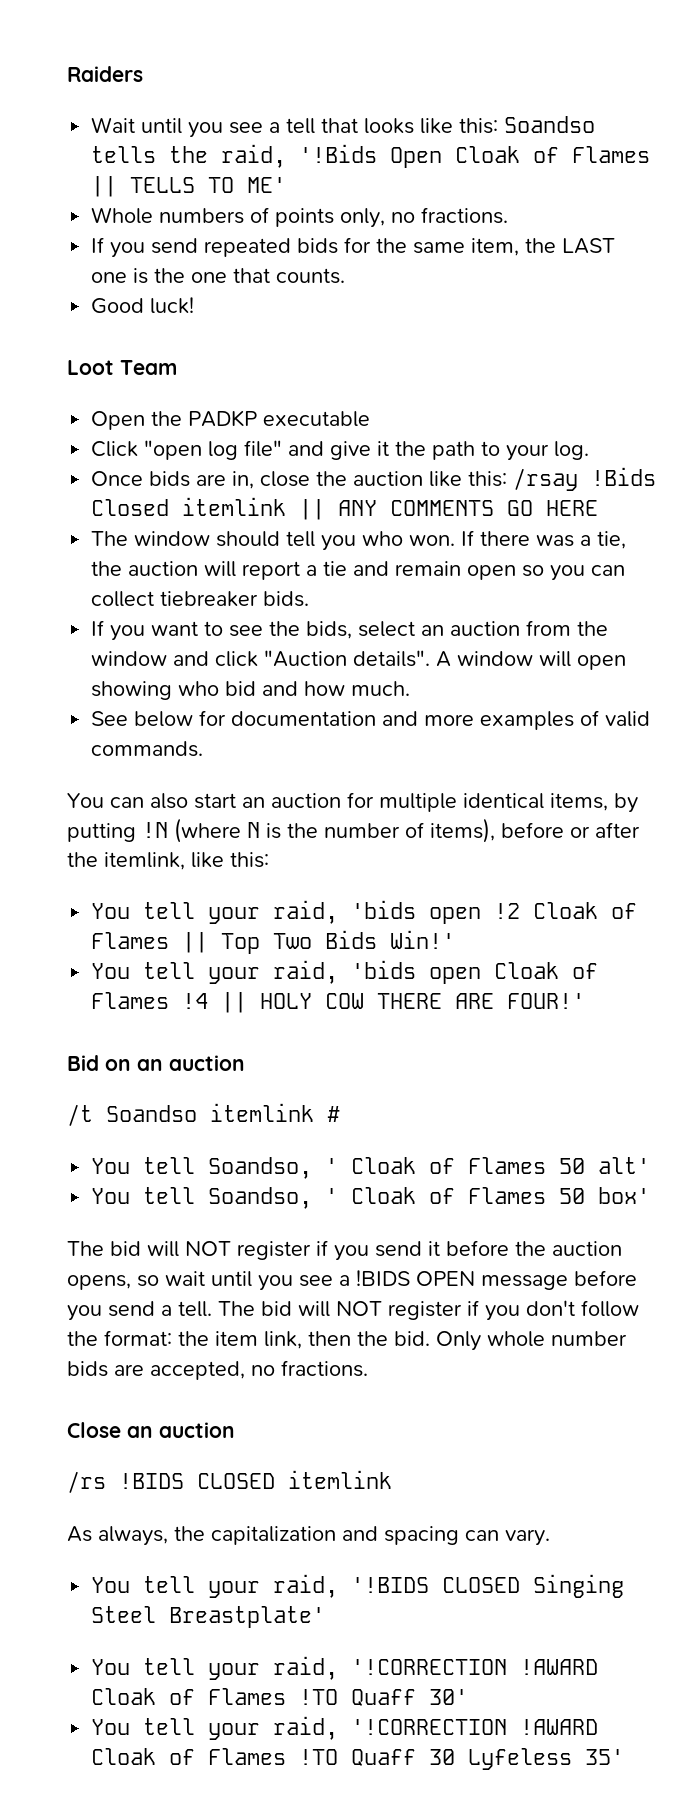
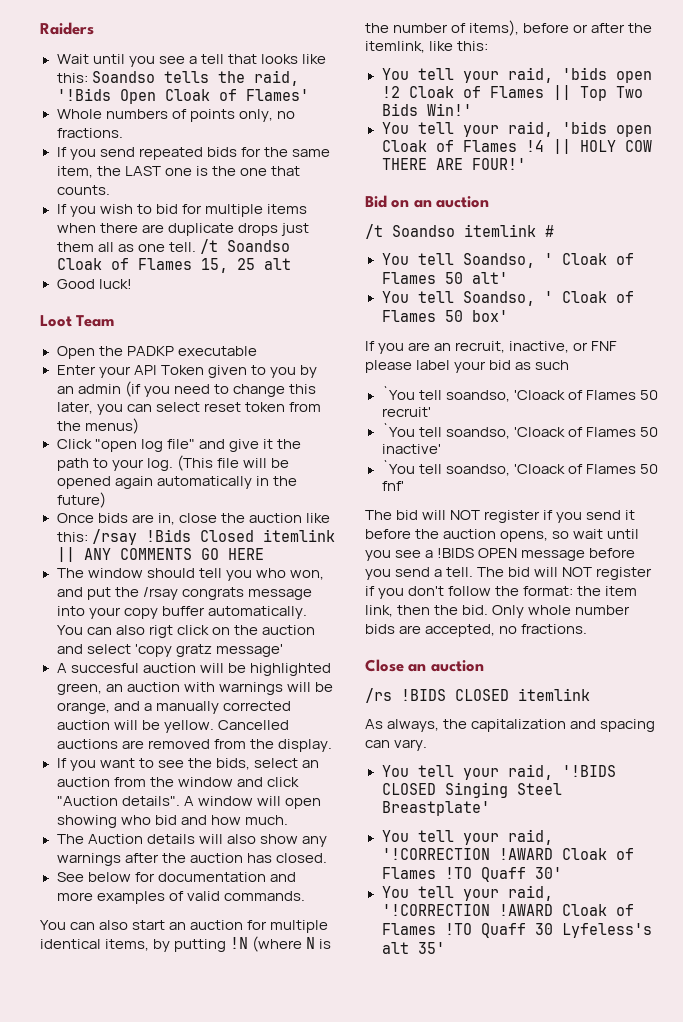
[572,146,651,163] [91,176,287,197] Flames || TELLS TO ME' -> [245,89,309,101] Flames'
(346, 276) none -> [56,204,307,217] [56,223,309,236] [56,239,290,254] [56,258,291,273] // If you wish to bid for multiple items when there are duplicate drops just them all as one tell. /t Soandso Cloak of Flames 15, 25 alt
(371, 419) none -> [56,365,317,378] [56,381,316,397] [56,402,321,415] [56,418,139,434] // Enter your API Token given to you by an admin (if you need to change this later, you can select reset token from the menus)
(590, 450) none -> [176,455,289,471] [56,476,297,489] [56,492,106,508] (This file will be opened again automatically in the future)
[409,530,627,549] [91,561,626,581] [91,591,310,607] won. If there was a tie, the auction will report a tie and remain open so you can collect tiebreaker bids. -> [289,570,324,580] [56,587,312,600] [56,606,307,619] [56,625,315,638] [56,644,283,657] [56,663,331,676] [56,682,333,695] [56,701,291,714] [56,720,289,733] [56,739,332,752] won, and put the /rsay congrats message into your copy buffer automatically. You can also rigt click on the auction and select 'copy gratz message' // A succesful auction will be highlighted green, an auction with warnings will be orange, and a manually corrected auction will be yellow. Cancelled auctions are removed from the display.
(411, 688) none -> [56,834,327,847] [56,853,327,866] // The Auction details will also show any warnings after the auction has closed.
(651, 1195) none -> [365,341,618,354] [365,360,570,373] [381,386,658,402] [381,407,431,417] [381,423,658,439] [381,444,441,454] [381,460,658,476] [381,481,404,491] // If you are an recruit, inactive, or FNF please label your bid as such // `You tell soandso, 'Cloack of Flames 50 recruit' // `You tell soandso, 'Cloack of Flames 50 inactive' // `You tell soandso, 'Cloack of Flames 50 fnf'
[468,1748,573,1770] Lyfeless -> [561,923,652,938] [381,942,409,954] Lyfeless's alt

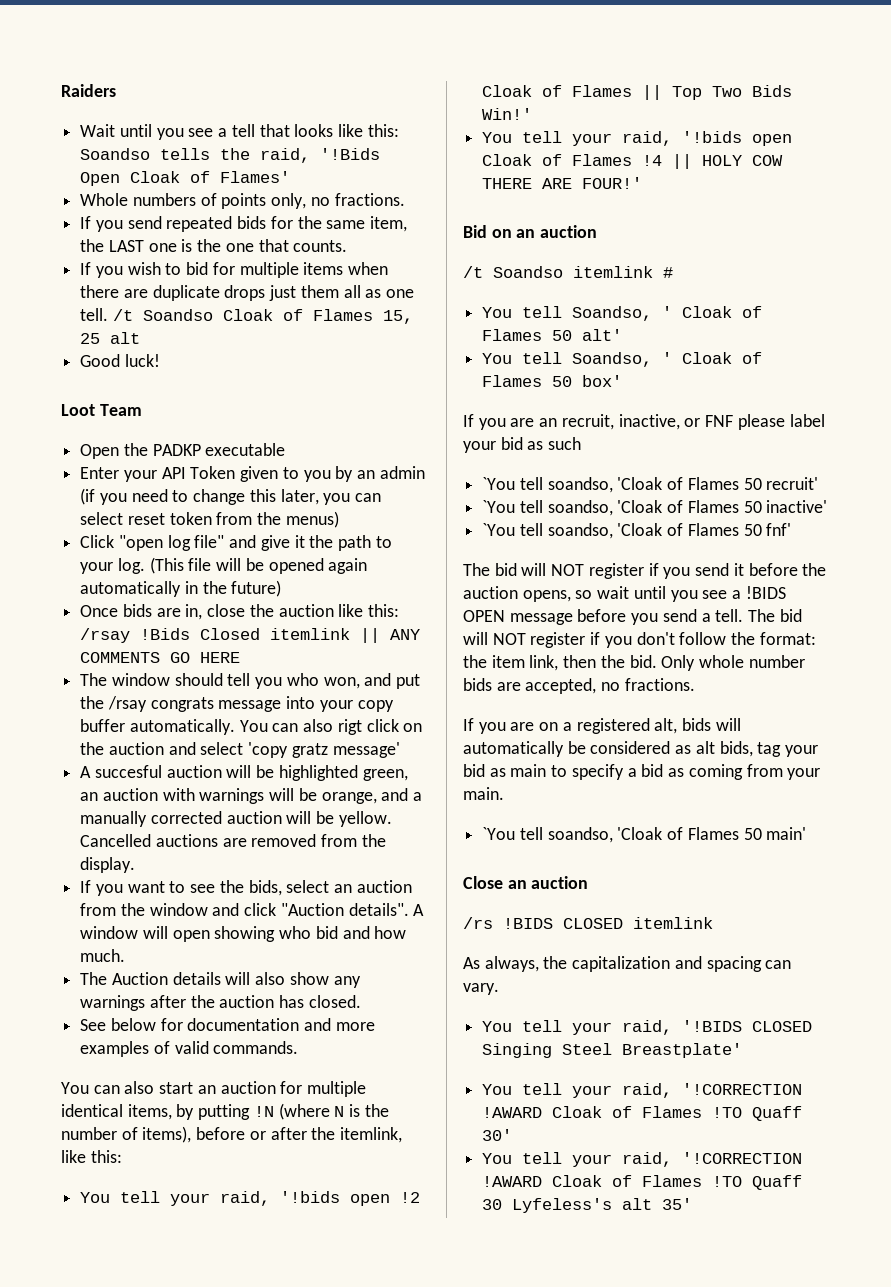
[561,67,607,80] 'bids -> [280,1191,341,1203] '!bids
[561,121,607,134] 'bids -> [682,131,743,143] '!bids
[513,390,565,400] 'Cloack -> [617,477,663,490] 'Cloak
[513,427,565,437] 'Cloack -> [617,500,663,513] 'Cloak
[513,464,565,474] 'Cloack -> [617,523,663,536] 'Cloak
(588, 629) none -> [463,718,741,734] [463,741,819,757] [463,764,821,780] [463,787,504,800] [482,827,807,843] // If you are on a registered alt, bids will automatically be considered as alt bids, tag your bid as main to specify a bid as coming from your main. // `You tell soandso, 'Cloak of Flames 50 main'

